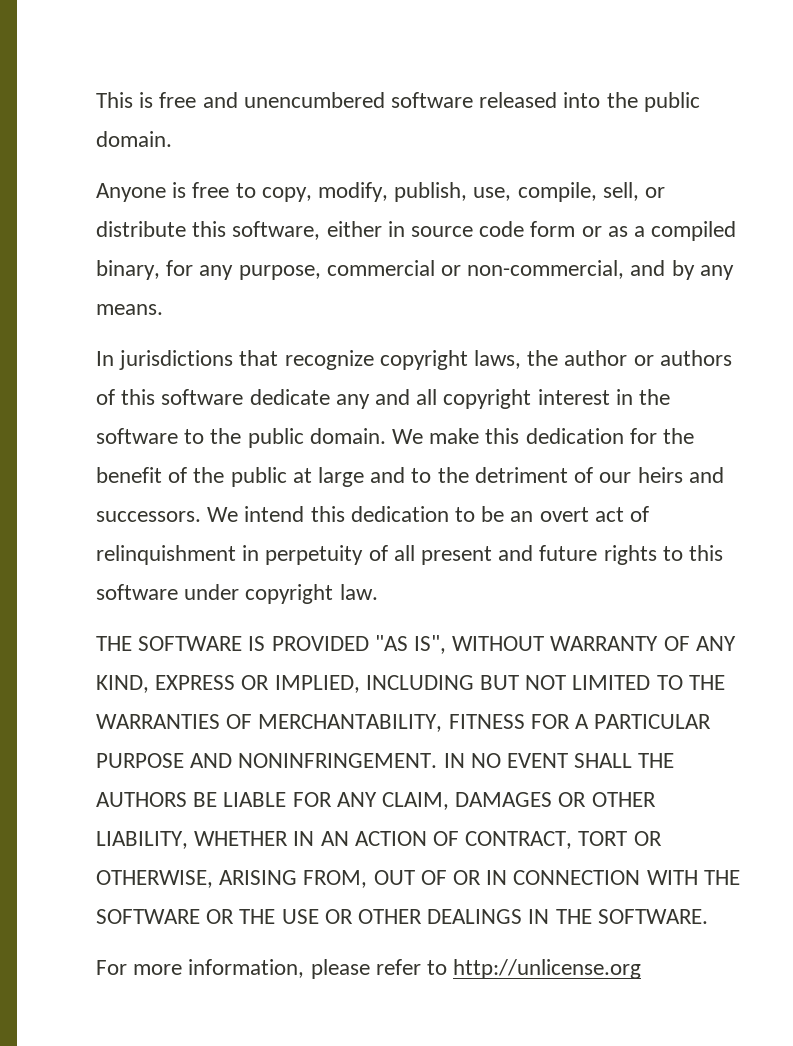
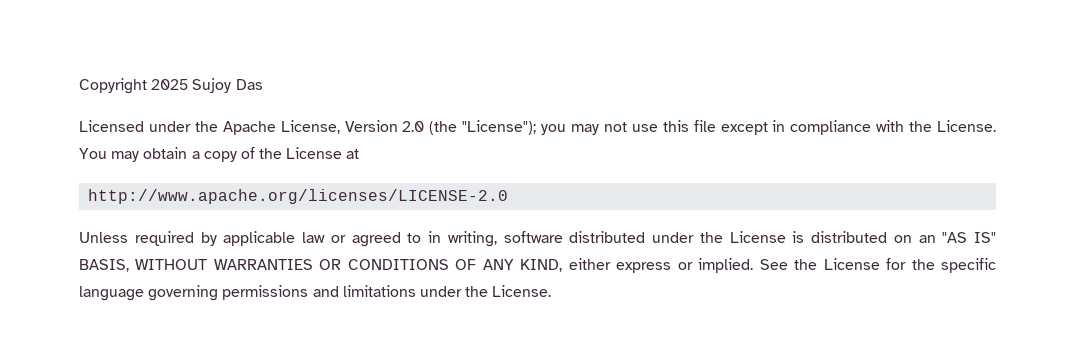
[96,92,700,112] [96,131,172,147] [96,182,666,202] [96,221,737,241] [96,260,734,280] [96,304,163,315] [96,350,732,370] [96,389,671,409] [96,428,695,448] [96,467,162,483] This is free and unencumbered software released into the public domain. // Anyone is free to copy, modify, publish, use, compile, sell, or distribute this software, either in source code form or as a compiled binary, for any purpose, commercial or non-commercial, and by any means. // In jurisdictions that recognize copyright laws, the author or authors of this software dedicate any and all copyright interest in the software to the public domain. We make this dedication for the benefit -> [79,78,263,94] [79,120,996,135] [79,147,237,162] Copyright 2025 Sujoy Das // Licensed under the Apache License, Version 2.0 (the "License"); you may not use this file except in compliance with the License. You may obtain a copy
[230,467,287,487] public -> [286,147,343,159] License
[318,467,724,487] [96,506,650,522] [96,545,724,565] [96,584,378,604] [96,635,736,654] [96,675,725,693] [96,714,712,732] [96,753,675,768] [96,792,656,810] [96,831,662,849] [96,870,740,888] [96,909,708,924] [96,959,642,979] large and to the detriment of our heirs and successors. We intend this dedication to be an overt act of relinquishment in perpetuity of all present and future rights to this software under copyright law. // THE SOFTWARE IS PROVIDED "AS IS", WITHOUT WARRANTY OF ANY KIND, EXPRESS OR IMPLIED, INCLUDING BUT NOT LIMITED TO THE WARRANTIES OF MERCHANTABILITY, FITNESS FOR A PARTICULAR PURPOSE AND NONINFRINGEMENT. IN NO EVENT SHALL THE AUTHORS BE LIABLE FOR ANY CLAIM, DAMAGES OR OTHER LIABILITY, WHETHER IN AN ACTION OF CONTRACT, TORT OR OTHERWISE, ARISING FROM, OUT OF OR IN CONNECTION WITH THE SOFTWARE OR THE USE OR OTHER DEALINGS IN THE SOFTWARE. // For more information, please refer to http://unlicense.org -> [88,189,509,204] [79,231,996,247] [79,258,997,273] [79,285,552,301] // http://www.apache.org/licenses/LICENSE-2.0 // Unless required by applicable law or agreed to in writing, software distributed under the License is distributed on an "AS IS" BASIS, WITHOUT WARRANTIES OR CONDITIONS OF ANY KIND, either express or implied. See the License for the specific language governing permissions and limitations under the License.

